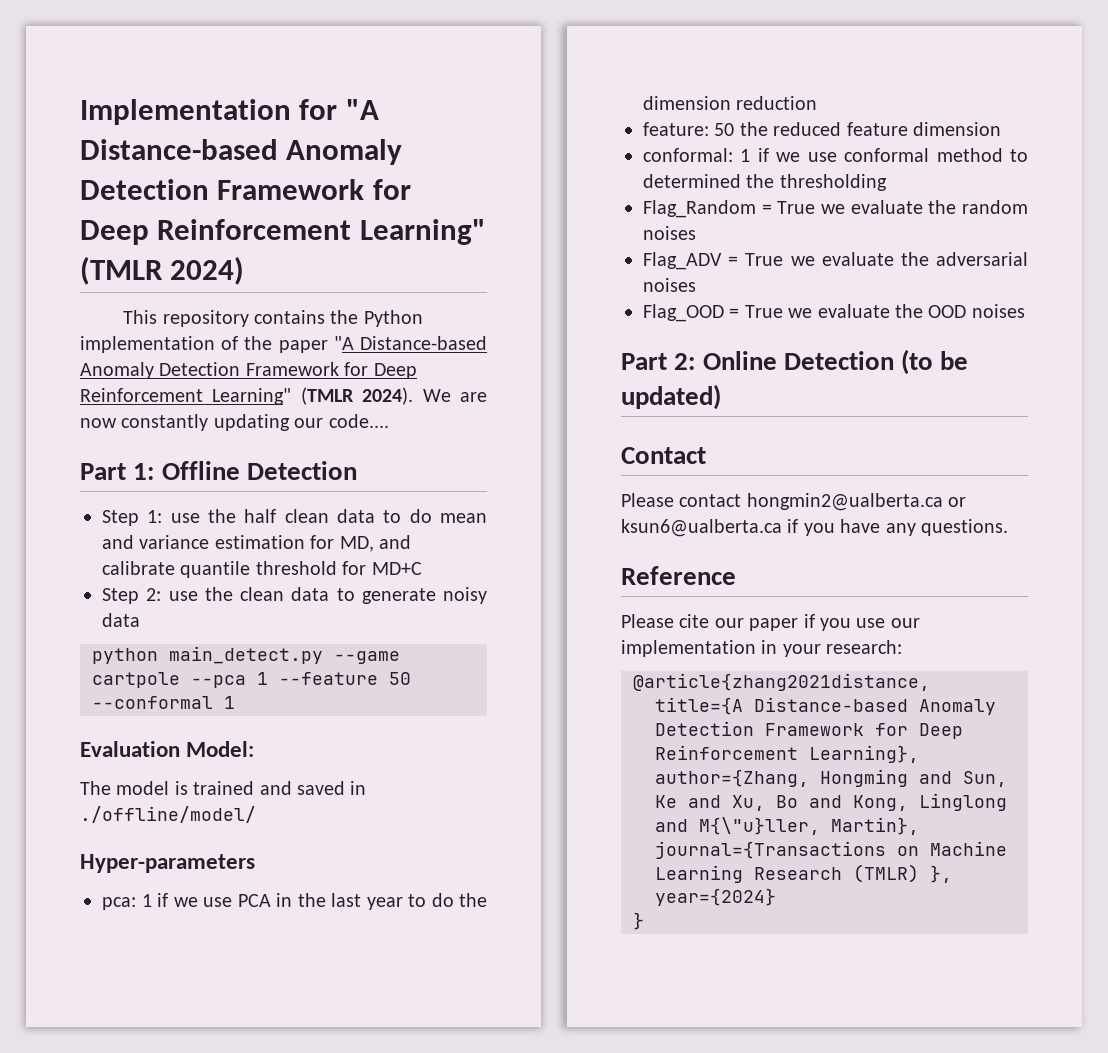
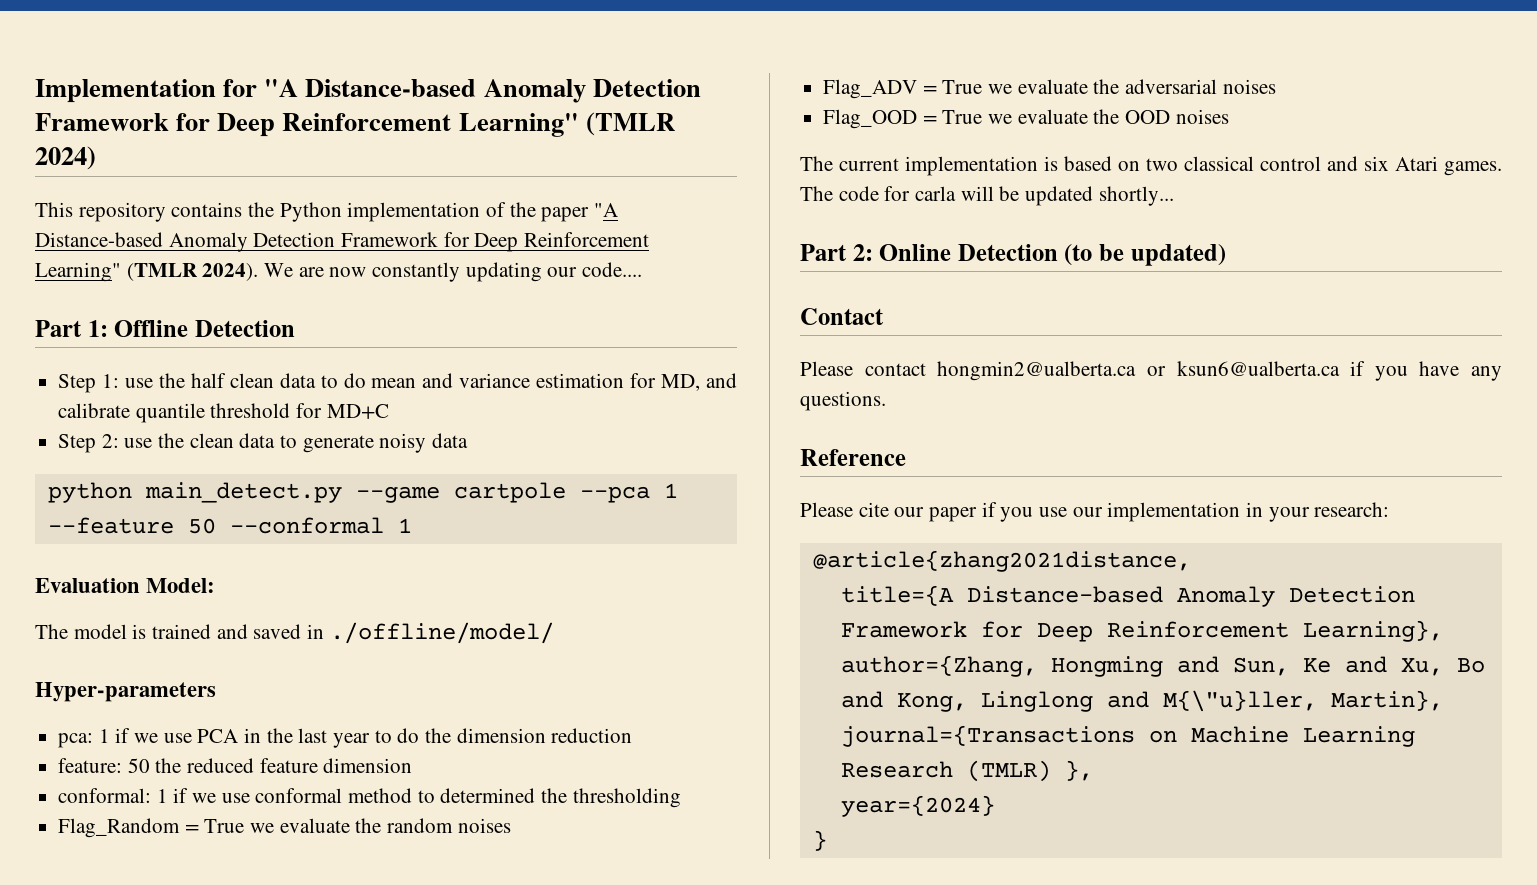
(1025, 311) none -> [800,156,1502,176] [800,186,1174,206] // The current implementation is based on two classical control and six Atari games. The code for carla will be updated shortly...

